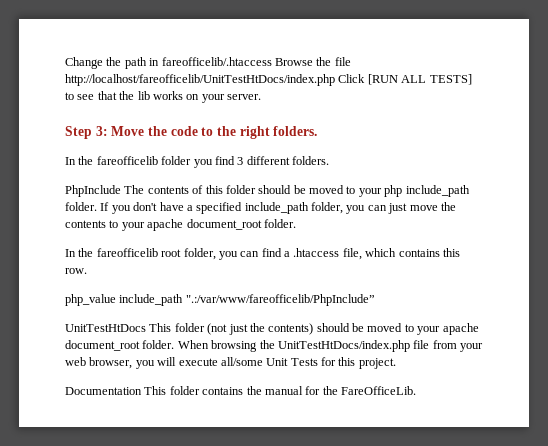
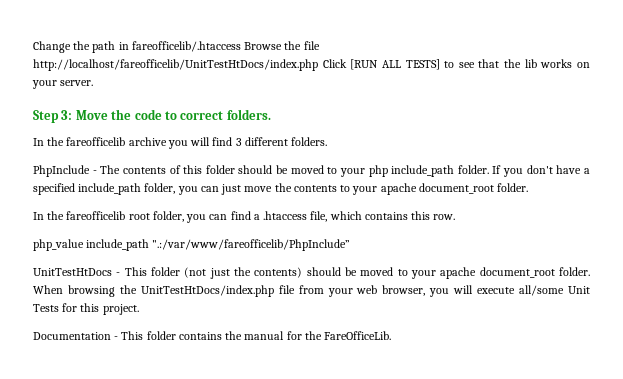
[216,126,270,139] the right -> [180,111,224,120] correct
[161,156,213,168] folder you -> [128,137,211,149] archive you will
(121, 191) none -> [92,170,97,174] -
(146, 328) none -> [116,272,121,276] -
(142, 391) none -> [114,336,119,340] -

